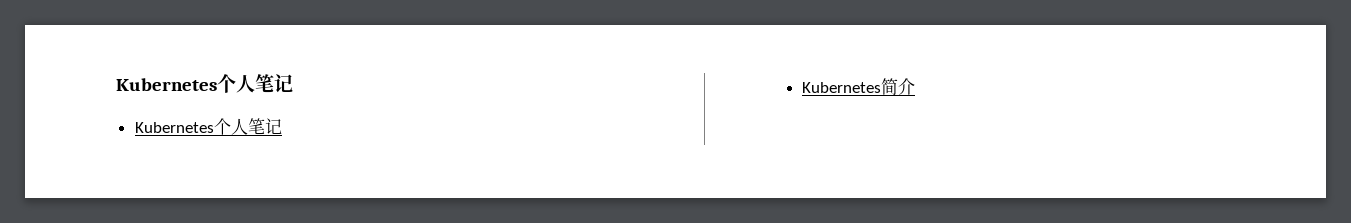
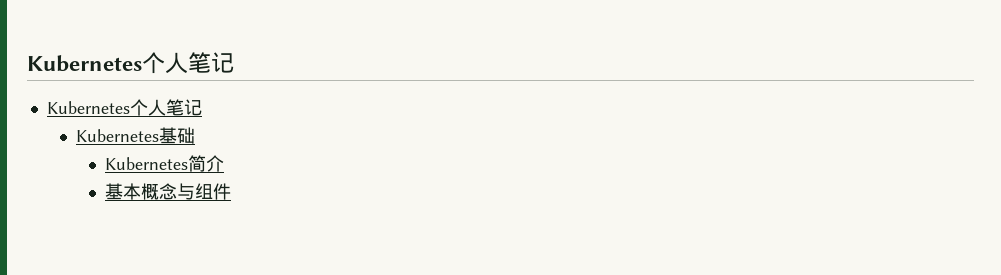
(282, 126) none -> [76,127,196,144] // Kubernetes基础
(916, 86) none -> [105,183,232,200] // 基本概念与组件

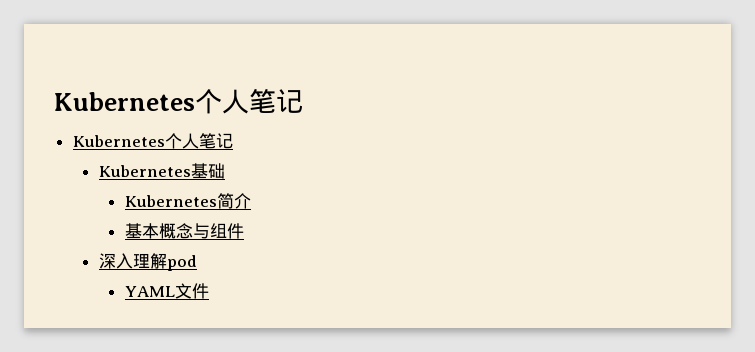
(232, 191) none -> [98,253,197,271] [124,283,209,299] // 深入理解pod // YAML文件

